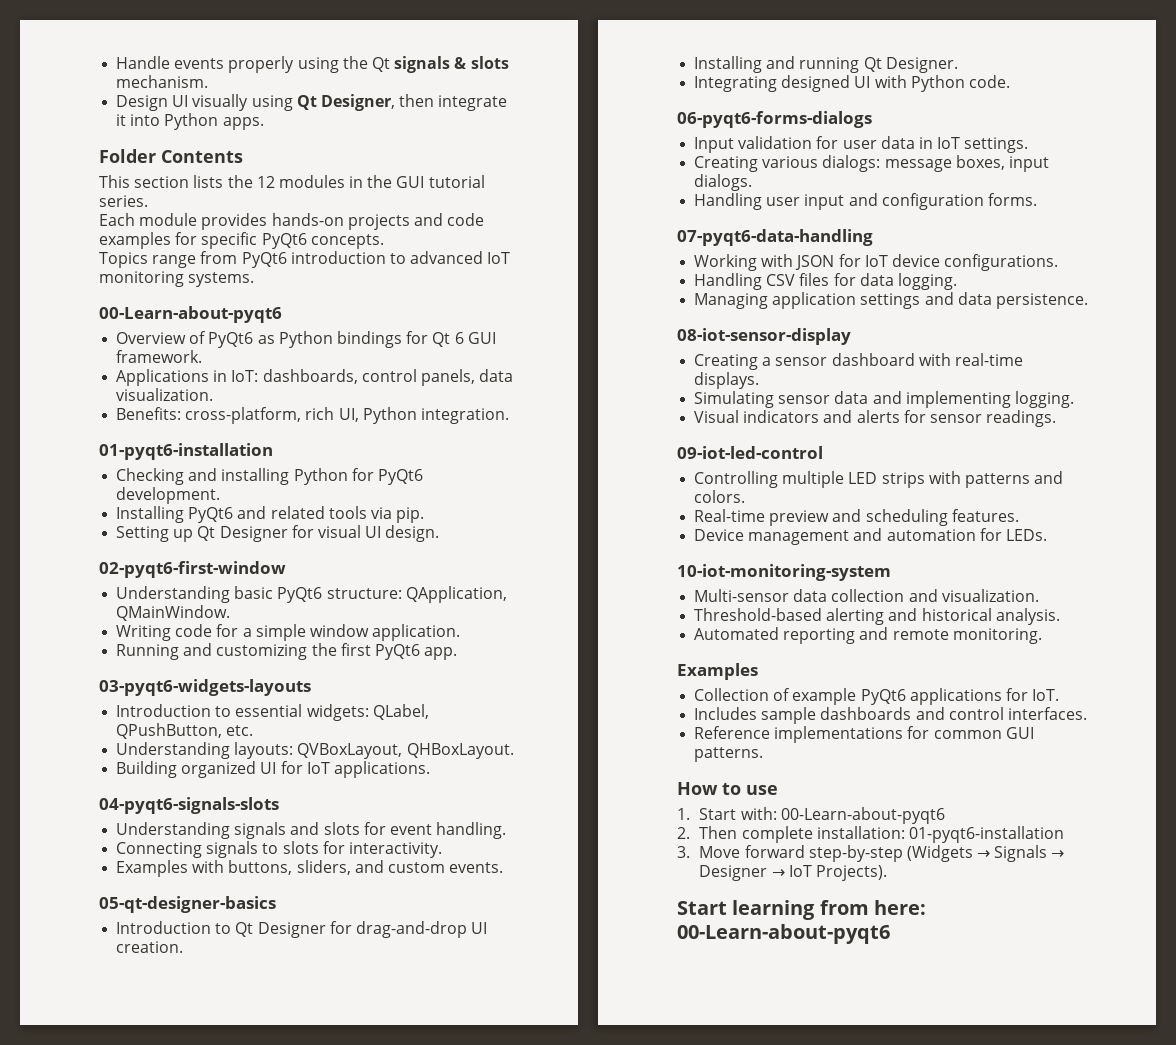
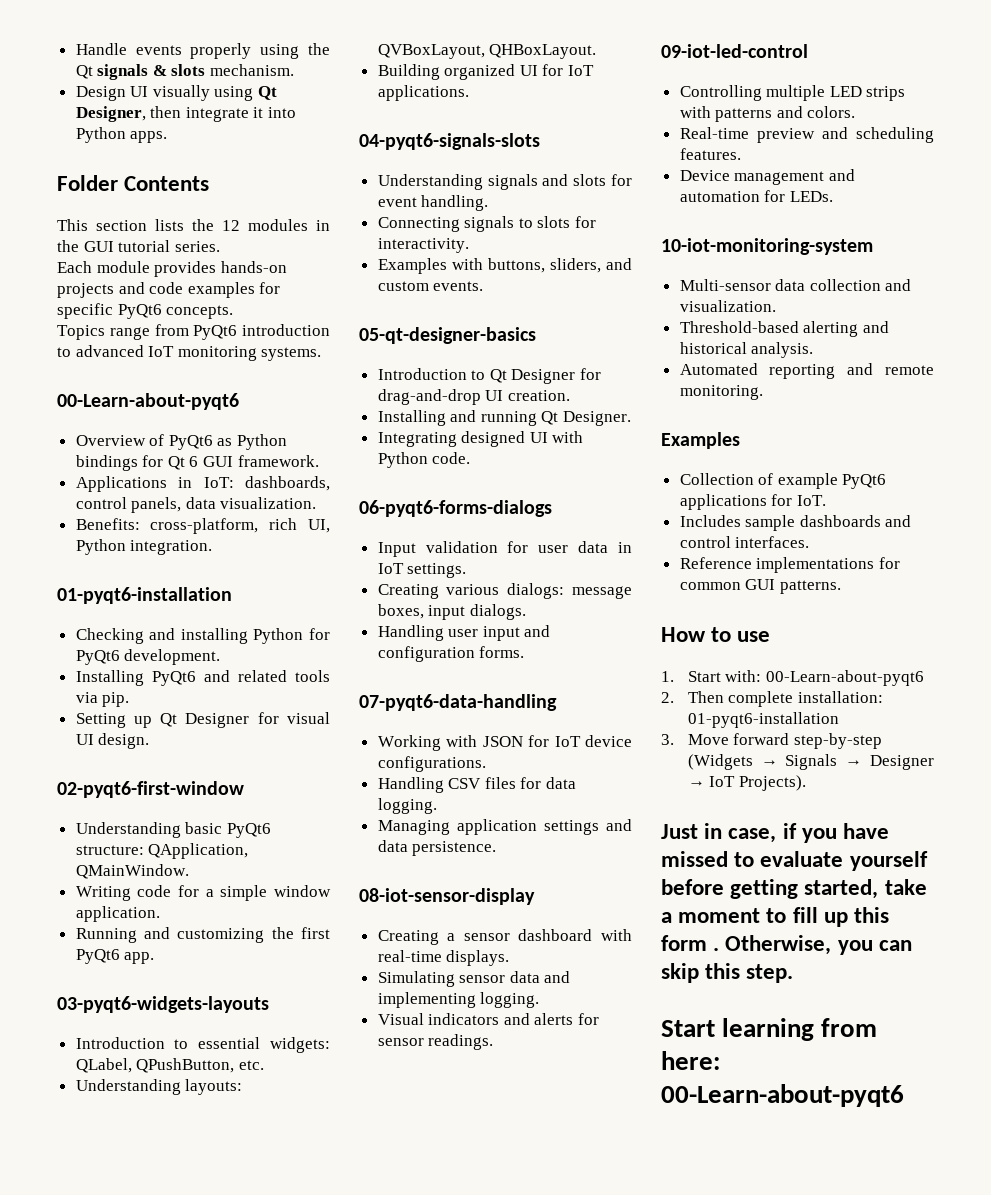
(887, 873) none -> [661,823,890,843] [661,851,928,871] [661,879,927,899] [661,907,890,927] [661,935,912,955] [661,963,794,983] // Just in case, if you have missed to evaluate yourself before getting started, take a moment to fill up this form . Otherwise, you can skip this step.

